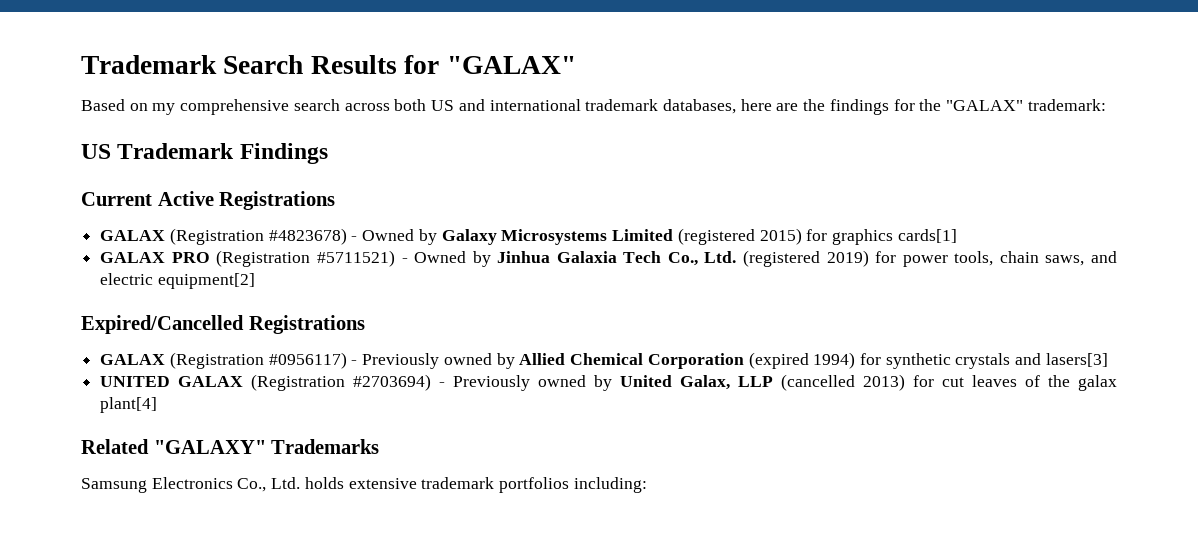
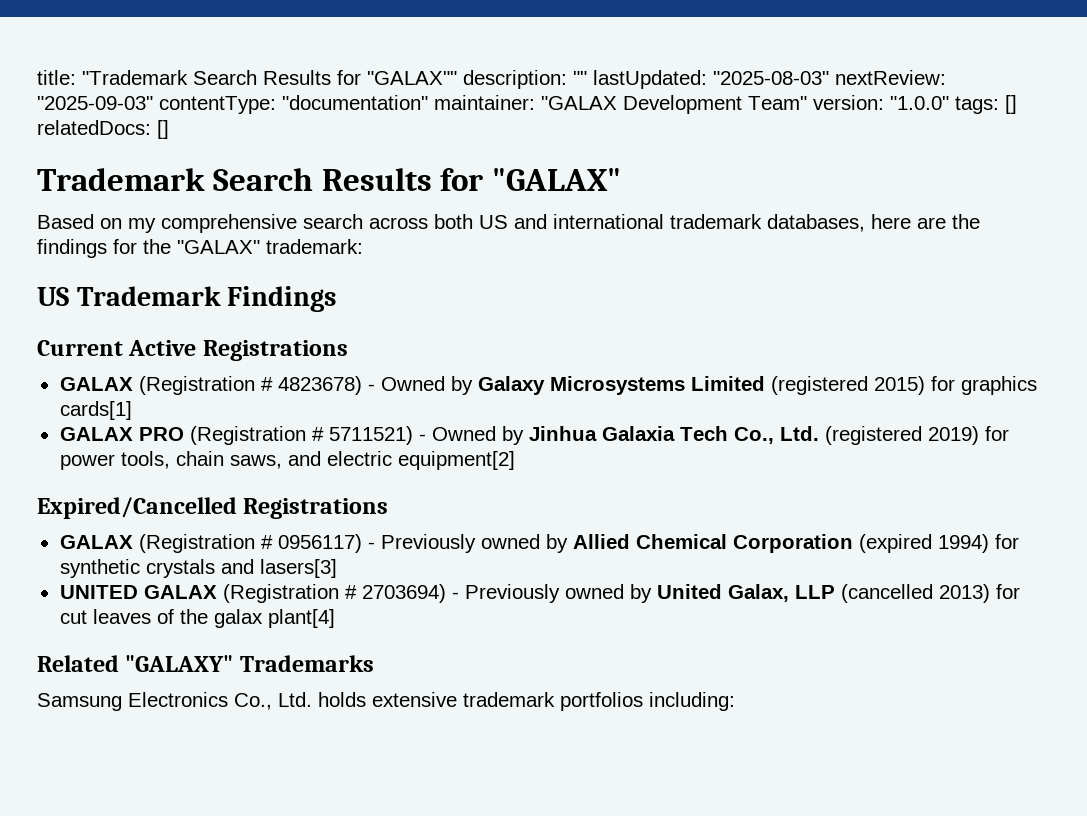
(81, 64) none -> [37,70,946,89] [37,95,1017,114] [37,120,169,139] title: "Trademark Search Results for "GALAX"" description: "" lastUpdated: "2025-08-03" nextReview: "2025-09-03" contentType: "documentation" maintainer: "GALAX Development Team" version: "1.0.0" tags: [] relatedDocs: [] //
[268,228,347,245] #4823678) -> [260,376,362,395] # 4823678)
[316,250,395,267] #5711521) -> [311,426,413,445] # 5711521)
[268,352,347,369] #0956117) -> [260,534,362,553] # 0956117)
[353,374,432,391] #2703694) -> [344,584,446,603] # 2703694)

